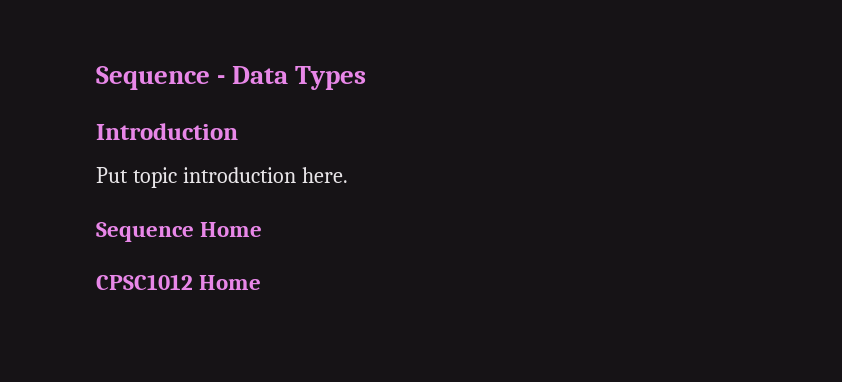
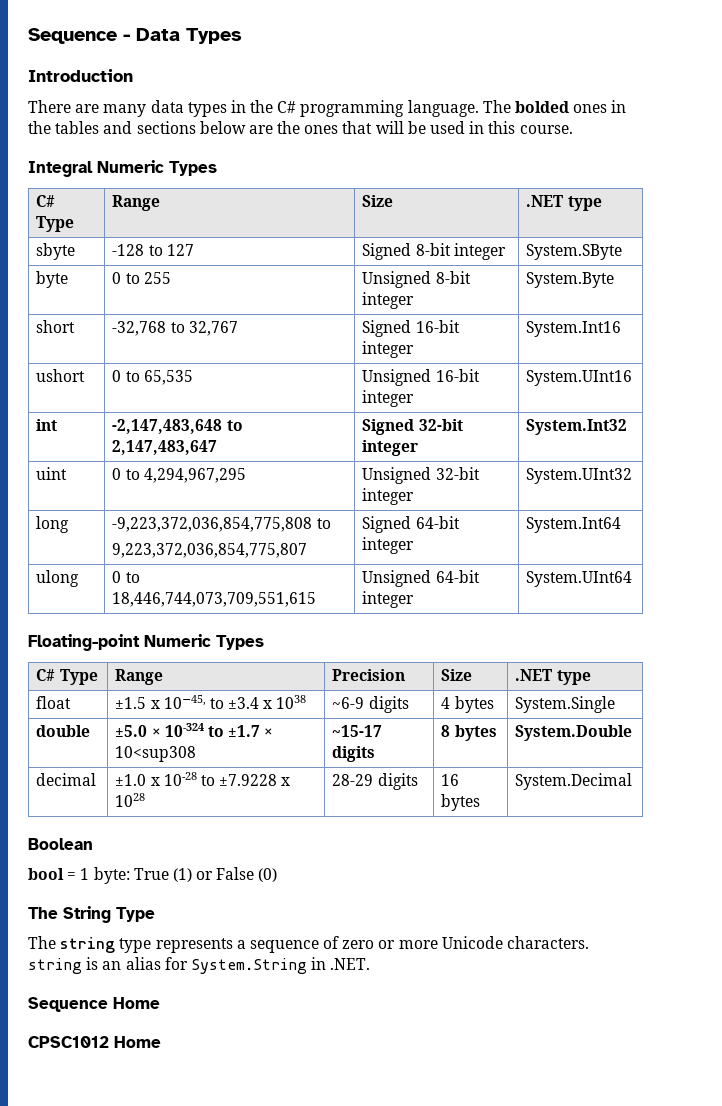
[96,167,348,188] Put topic introduction here. -> [28,100,627,117] [28,121,573,134] [28,160,217,177] [36,195,56,207] [36,216,75,232] [112,195,161,211] [362,195,394,207] [526,195,602,211] [36,243,76,260] [112,244,194,256] [362,243,506,260] [526,244,623,260] [36,271,69,288] [112,272,171,284] [362,271,471,288] [362,292,415,309] [526,272,615,288] [36,320,76,333] [112,321,238,336] [362,320,460,337] [362,341,415,358] [526,321,622,337] [36,369,86,382] [112,370,193,385] [362,369,480,386] [362,390,415,407] [526,370,633,386] [36,419,58,431] [112,419,243,434] [112,440,218,455] [362,419,463,435] [362,440,419,456] [526,419,628,435] [36,467,68,480] [112,468,246,483] [362,467,480,484] [362,488,415,505] [526,468,633,484] [36,516,70,533] [112,517,331,532] [112,543,308,558] [362,516,460,533] [362,537,415,554] [526,517,622,533] [36,570,80,587] [112,571,140,583] [112,592,317,607] [362,570,480,587] [362,591,415,608] [526,571,633,587] [28,634,264,651] [36,669,98,685] [115,669,164,685] [332,669,406,681] [441,669,473,681] [515,669,591,685] [36,696,72,709] [115,695,307,709] [332,696,409,713] [441,696,494,713] [515,696,616,713] [36,725,91,737] [115,723,274,737] [115,746,197,762] [332,725,383,737] [332,746,376,762] [441,725,497,741] [515,725,633,741] [36,773,97,786] [115,772,291,786] [115,793,146,807] [332,773,418,790] [441,774,460,786] [441,794,481,811] [515,773,633,790] [28,838,93,850] [28,867,278,884] [28,906,155,923] [28,936,590,953] [28,957,371,974] There are many data types in the C# programming language. The bolded ones in the tables and sections below are the ones that will be used in this course. // Integral Numeric Types // C# Type | Range | Size | .NET type // sbyte | -128 to 127 | Signed 8-bit integer | System.SByte // byte | 0 to 255 | Unsigned 8-bit integer | System.Byte // short | -32,768 to 32,767 | Signed 16-bit integer | System.Int16 // ushort | 0 to 65,535 | Unsigned 16-bit integer | System.UInt16 // int | -2,147,483,648 to 2,147,483,647 | Signed 32-bit integer | System.Int32 // uint | 0 to 4,294,967,295 | Unsigned 32-bit integer | System.UInt32 // long | -9,223,372,036,854,775,808 to // 9,223,372,036,854,775,807 | Signed 64-bit integer | System.Int64 // ulong | 0 to 18,446,744,073,709,551,615 | Unsigned 64-bit integer | System.UInt64 // Floating-point Numeric Types // C# Type | Range | Precision | Size | .NET type // float | ±1.5 x 10−45, to ±3.4 x 1038 | ~6-9 digits | 4 bytes | System.Single // double | ±5.0 × 10-324 to ±1.7 × 10<sup308 | ~15-17 digits | 8 bytes | System.Double // decimal | ±1.0 x 10-28 to ±7.9228 x 1028 | 28-29 digits | 16 bytes | System.Decimal // Boolean // bool = 1 byte: True (1) or False (0) // The String Type // The string type represents a sequence of zero or more Unicode characters. string is an alias for System.String in .NET.

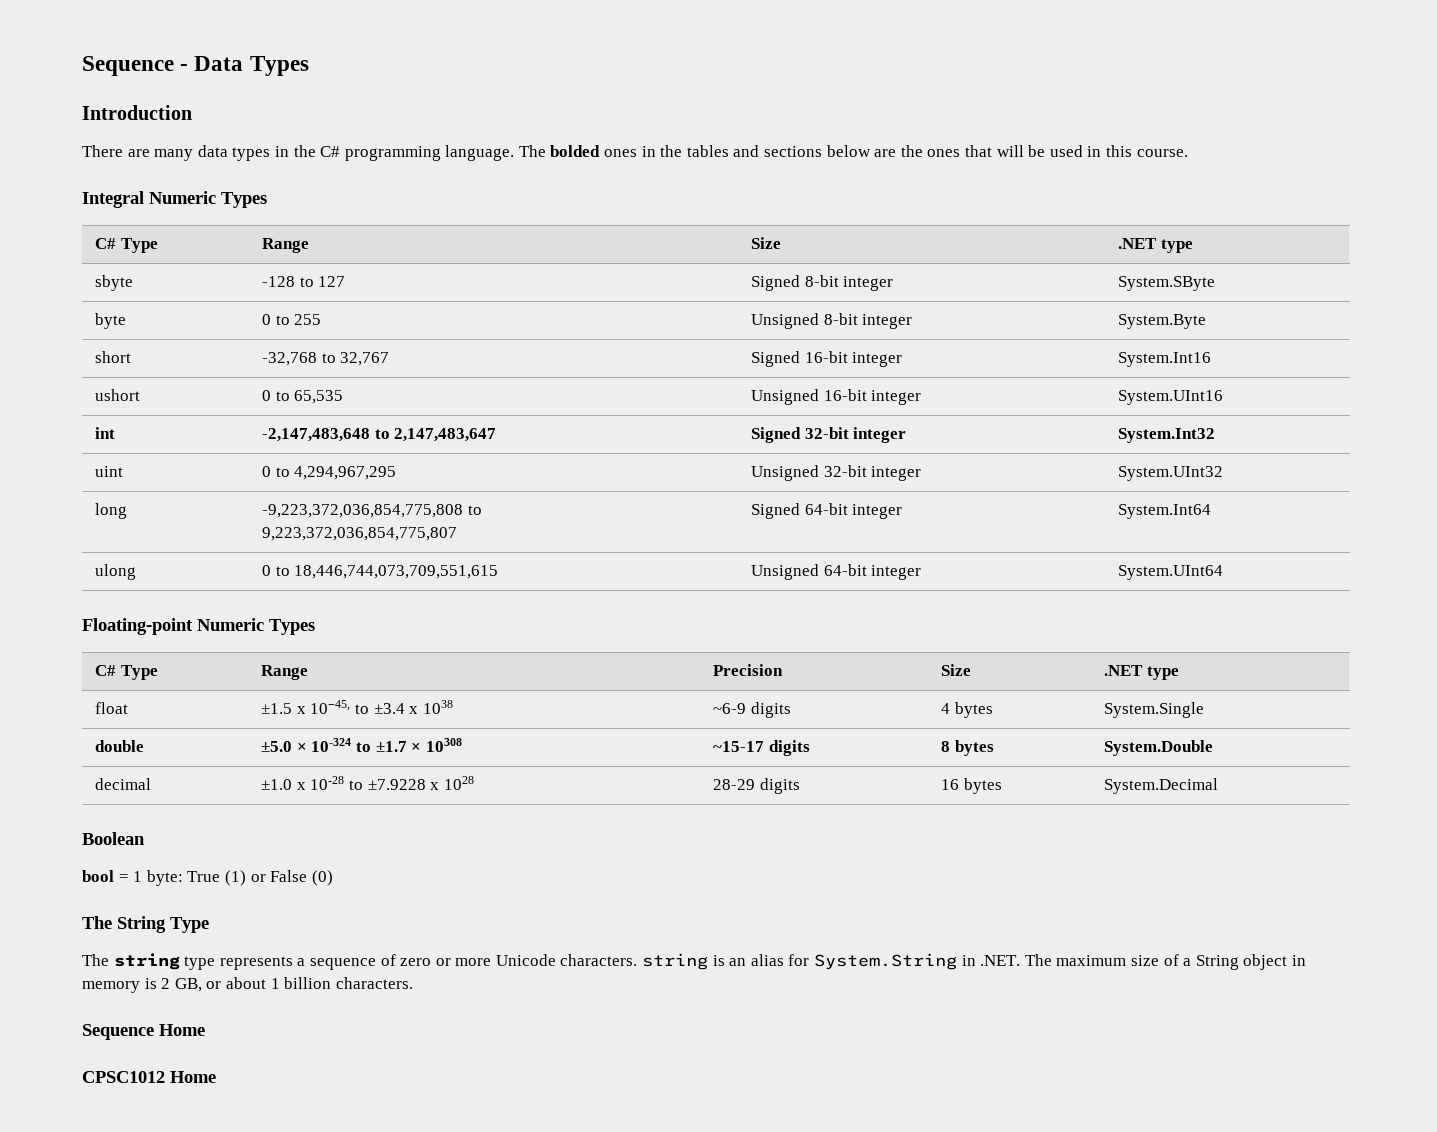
[115,746,197,762] 10<sup308 -> [425,738,462,752] 10308
(371, 964) none -> [1024,954,1306,970] [82,977,413,993] The maximum size of a String object in memory is 2 GB, or about 1 billion characters.

